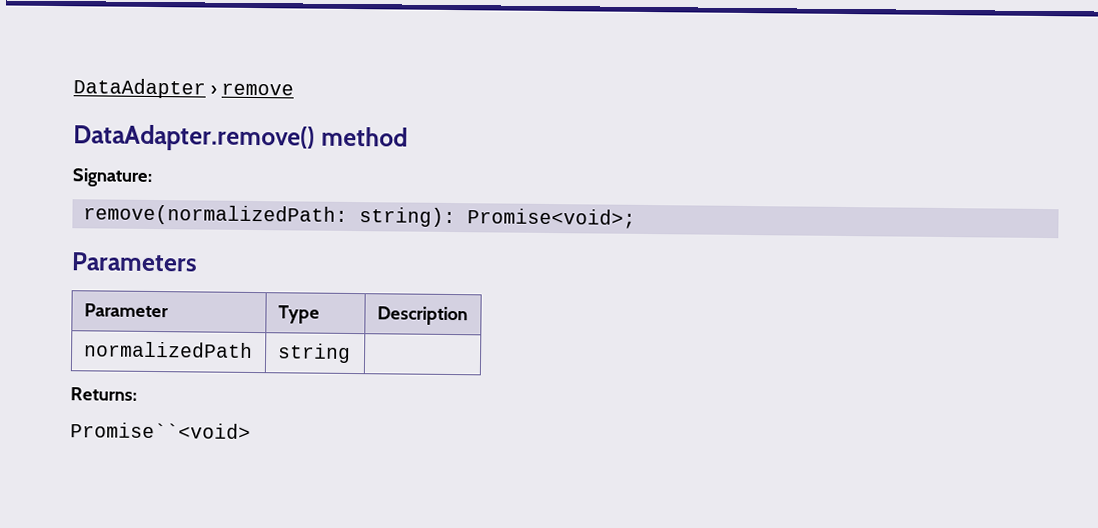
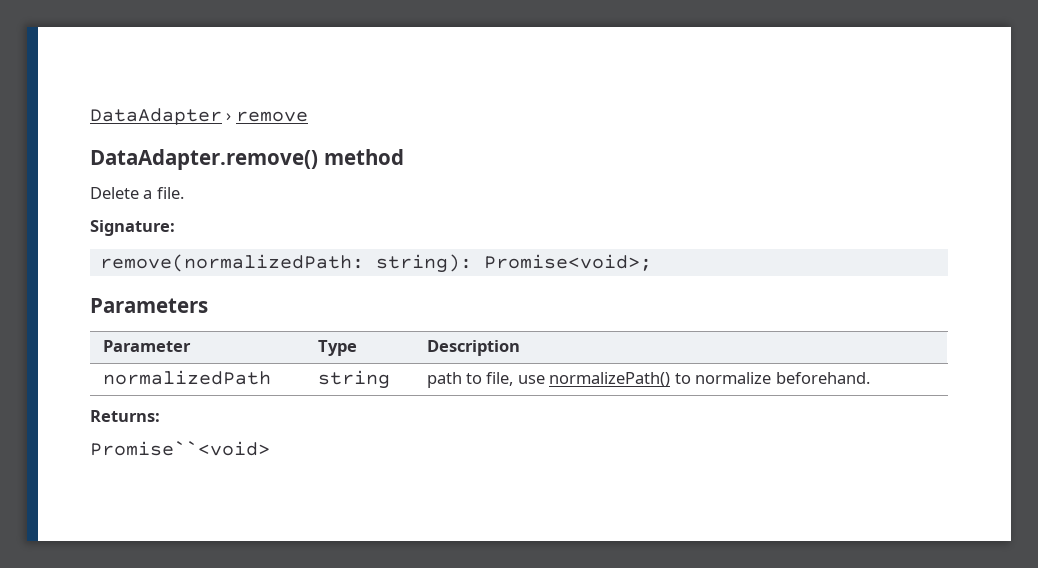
(408, 136) none -> [90,187,184,199] // Delete a file.
(351, 353) none -> [426,372,870,388] path to file, use normalizePath() to normalize beforehand.

